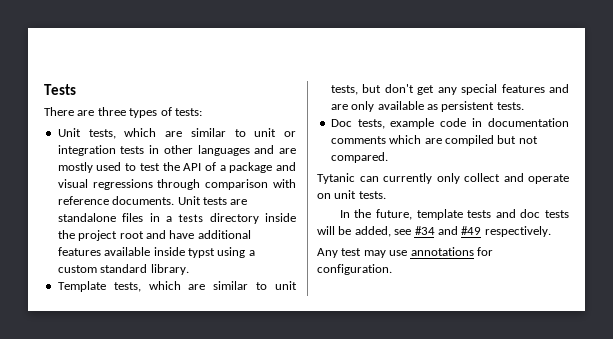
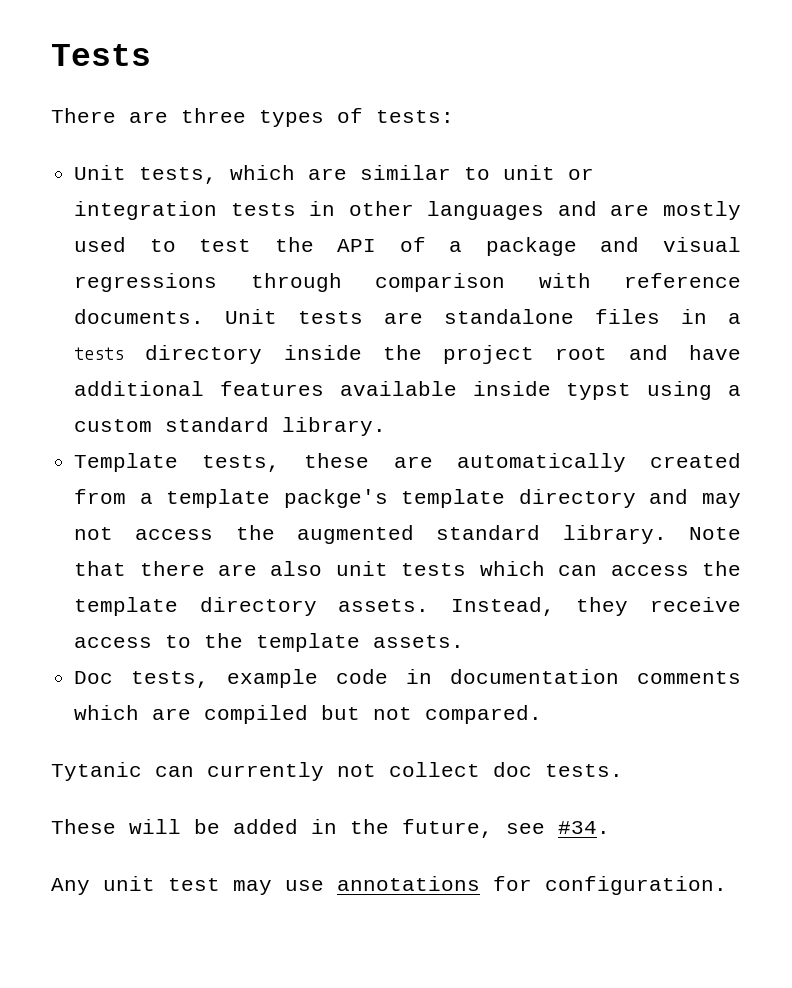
[148,281,297,290] [330,84,569,95] [330,101,524,112] which are similar to unit tests, but don't get any special features and are only available as persistent tests. -> [304,453,741,472] [74,489,741,508] [74,525,741,544] [74,561,741,576] [74,597,741,616] [74,633,465,652] these are automatically created from a template packge's template directory and may not access the augmented standard library. Note that there are also unit tests which can access the template directory assets. Instead, they receive access to the template assets.
[436,173,569,184] [317,190,386,199] [339,209,569,220] [317,226,551,237] only collect and operate on unit tests. // In the future, template tests and doc tests will be added, see #34 and #49 respectively. -> [337,762,623,777] [51,819,610,838] not collect doc tests. // These will be added in the future, see #34.
(338, 253) none -> [103,876,155,891] unit

